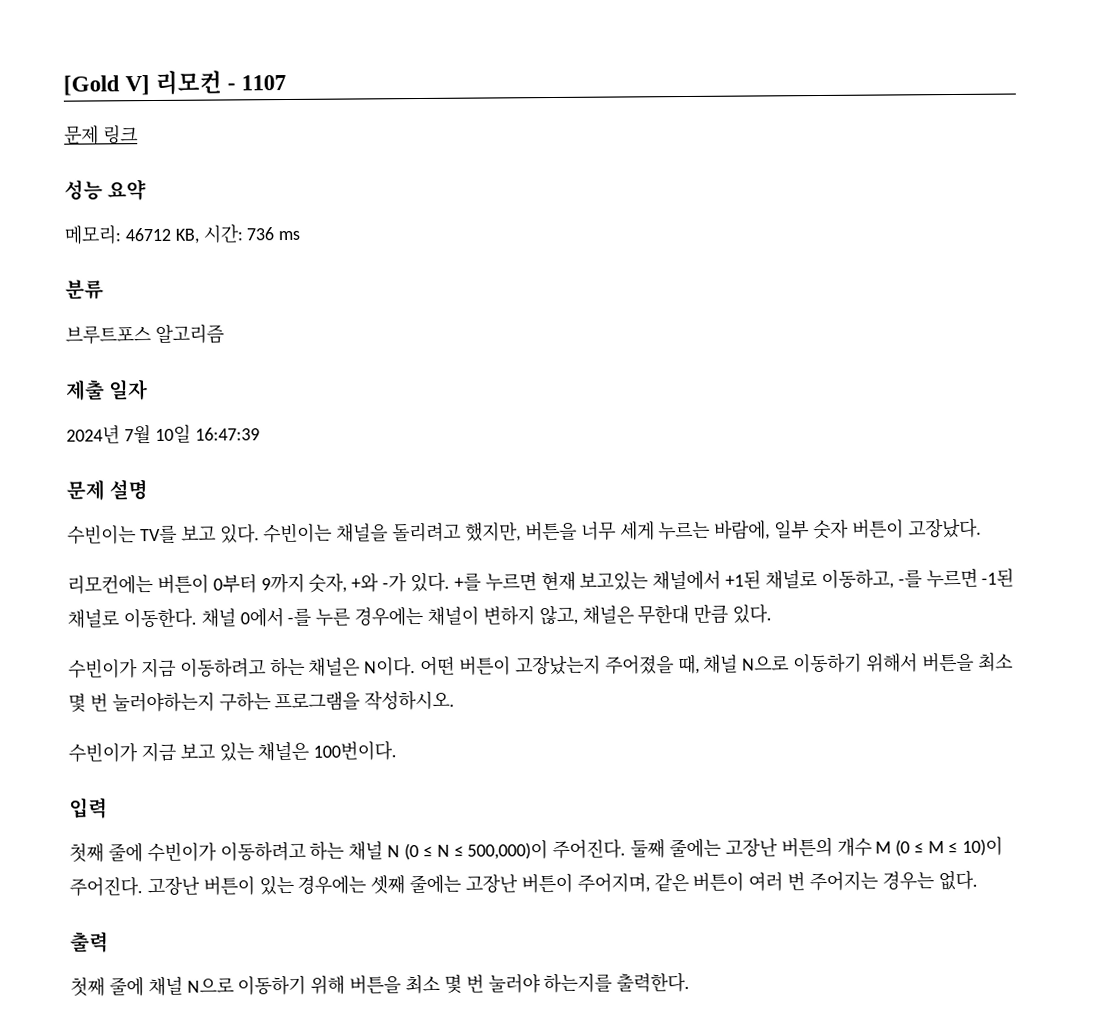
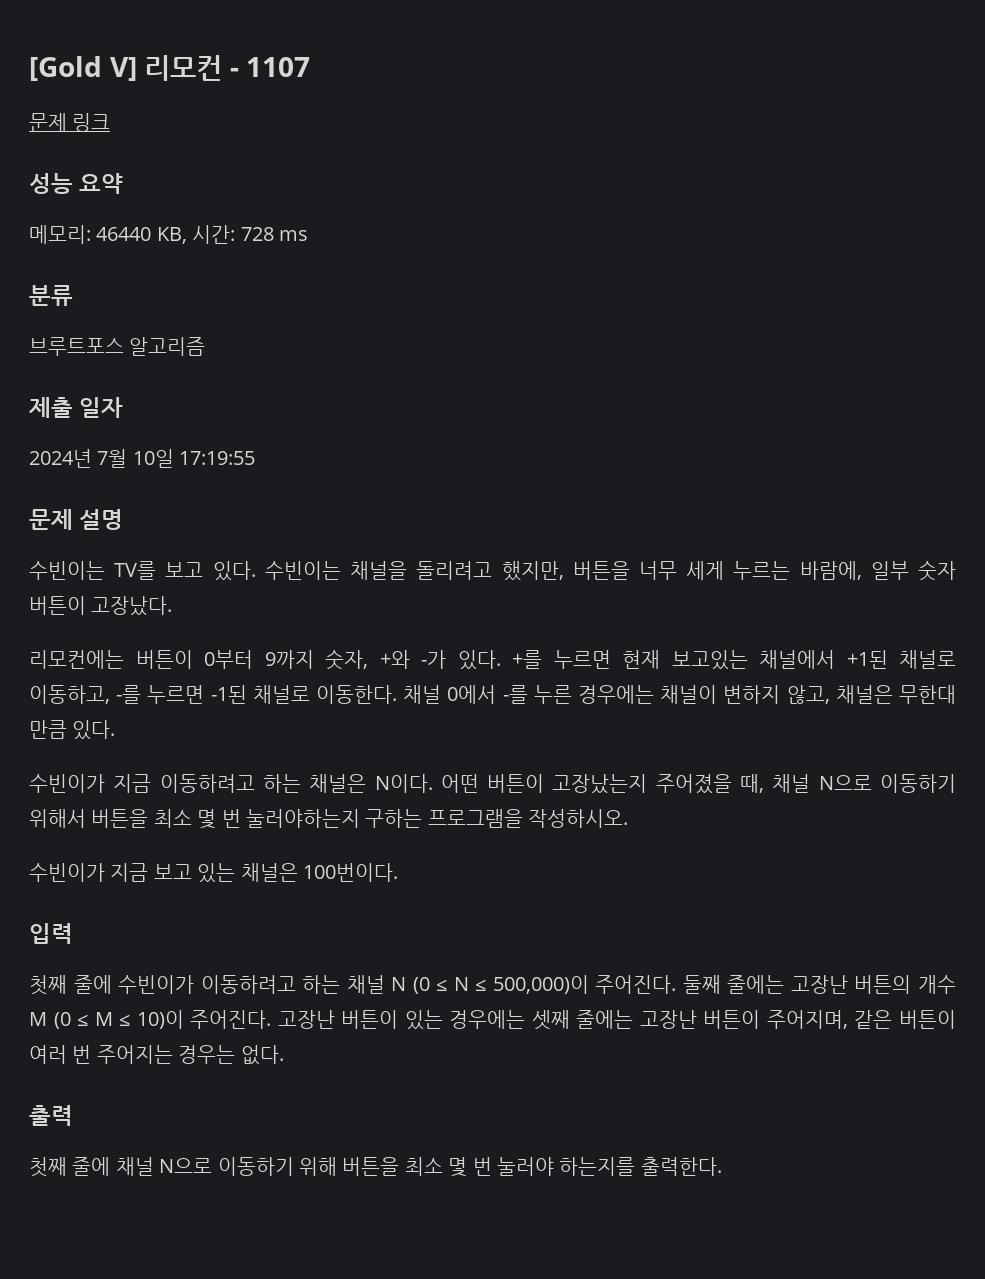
[124,227,171,242] 46712 -> [96,227,152,241] 46440
[246,227,275,241] 736 -> [240,227,274,241] 728
[194,427,260,441] 16:47:39 -> [179,451,256,465] 17:19:55

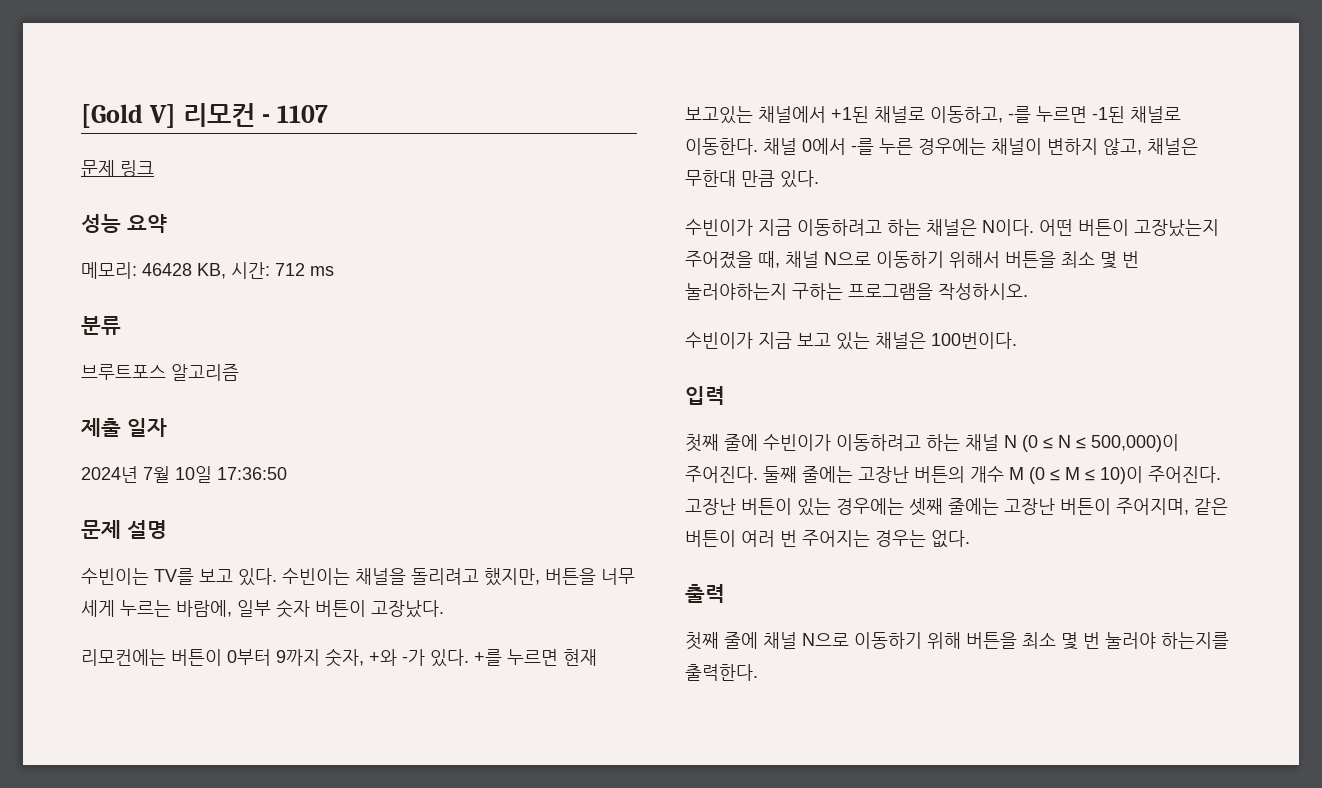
[96,227,152,241] 46440 -> [142,263,192,276] 46428
[240,227,274,241] 728 -> [275,263,305,276] 712
[179,451,256,465] 17:19:55 -> [217,467,287,480] 17:36:50

